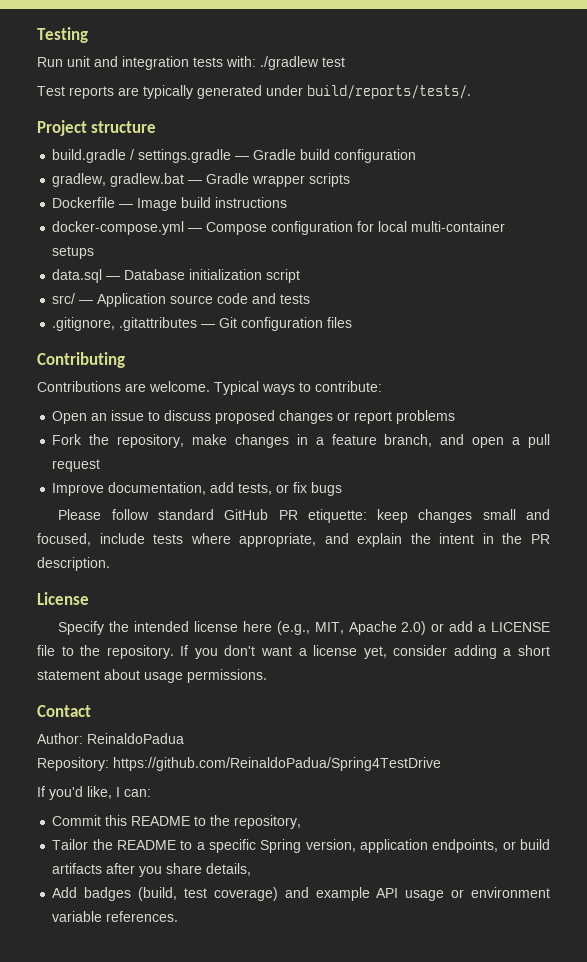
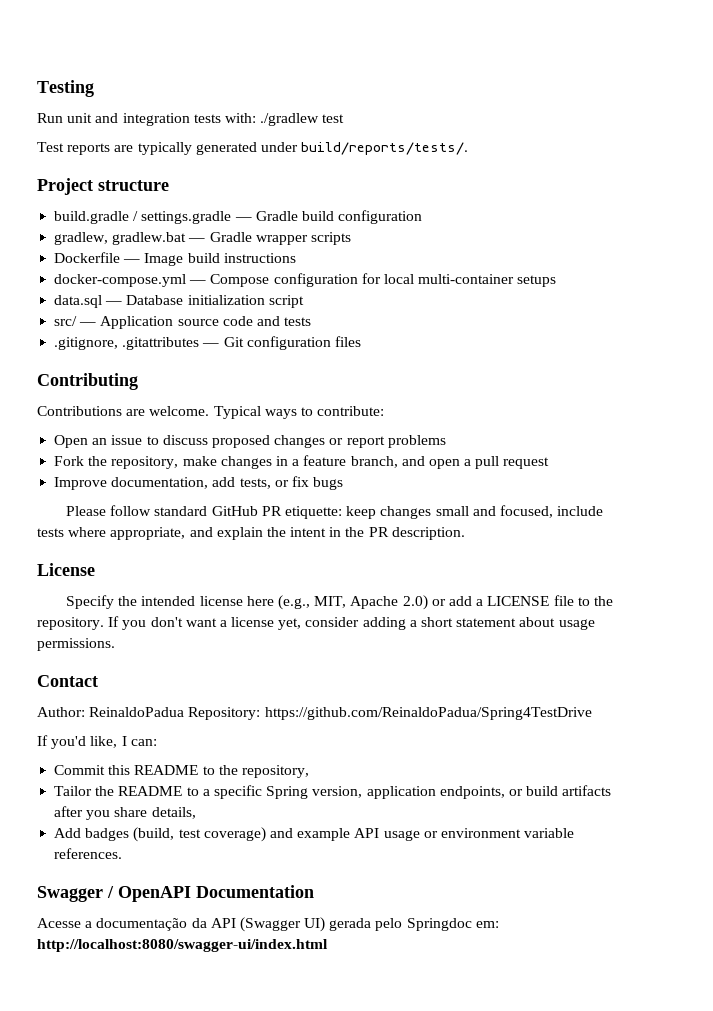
(184, 738) // -> (185, 712) none
(179, 916) none -> [37,885,314,902] [37,917,499,932] [37,939,328,952] // Swagger / OpenAPI Documentation // Acesse a documentação da API (Swagger UI) gerada pelo Springdoc em: http://localhost:8080/swagger-ui/index.html

